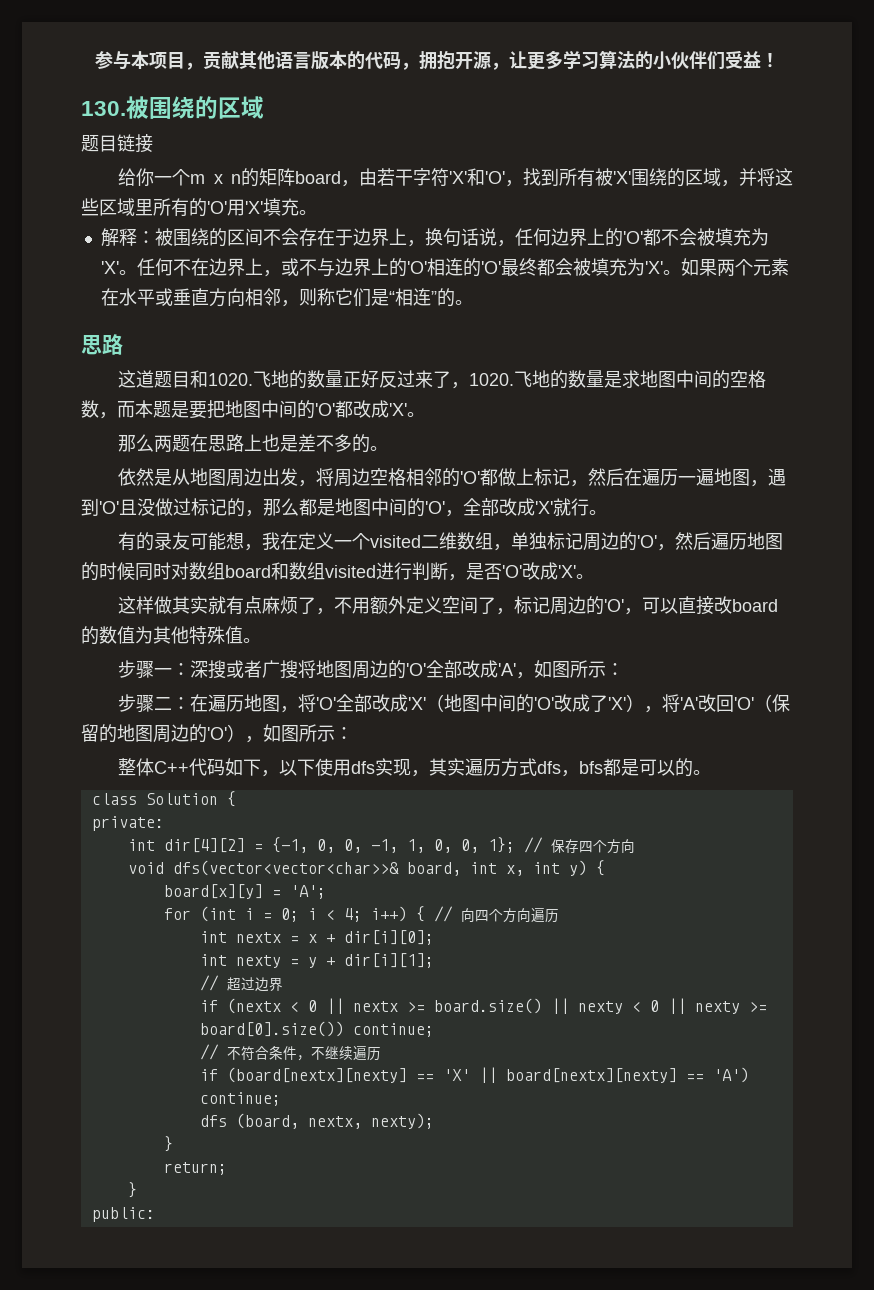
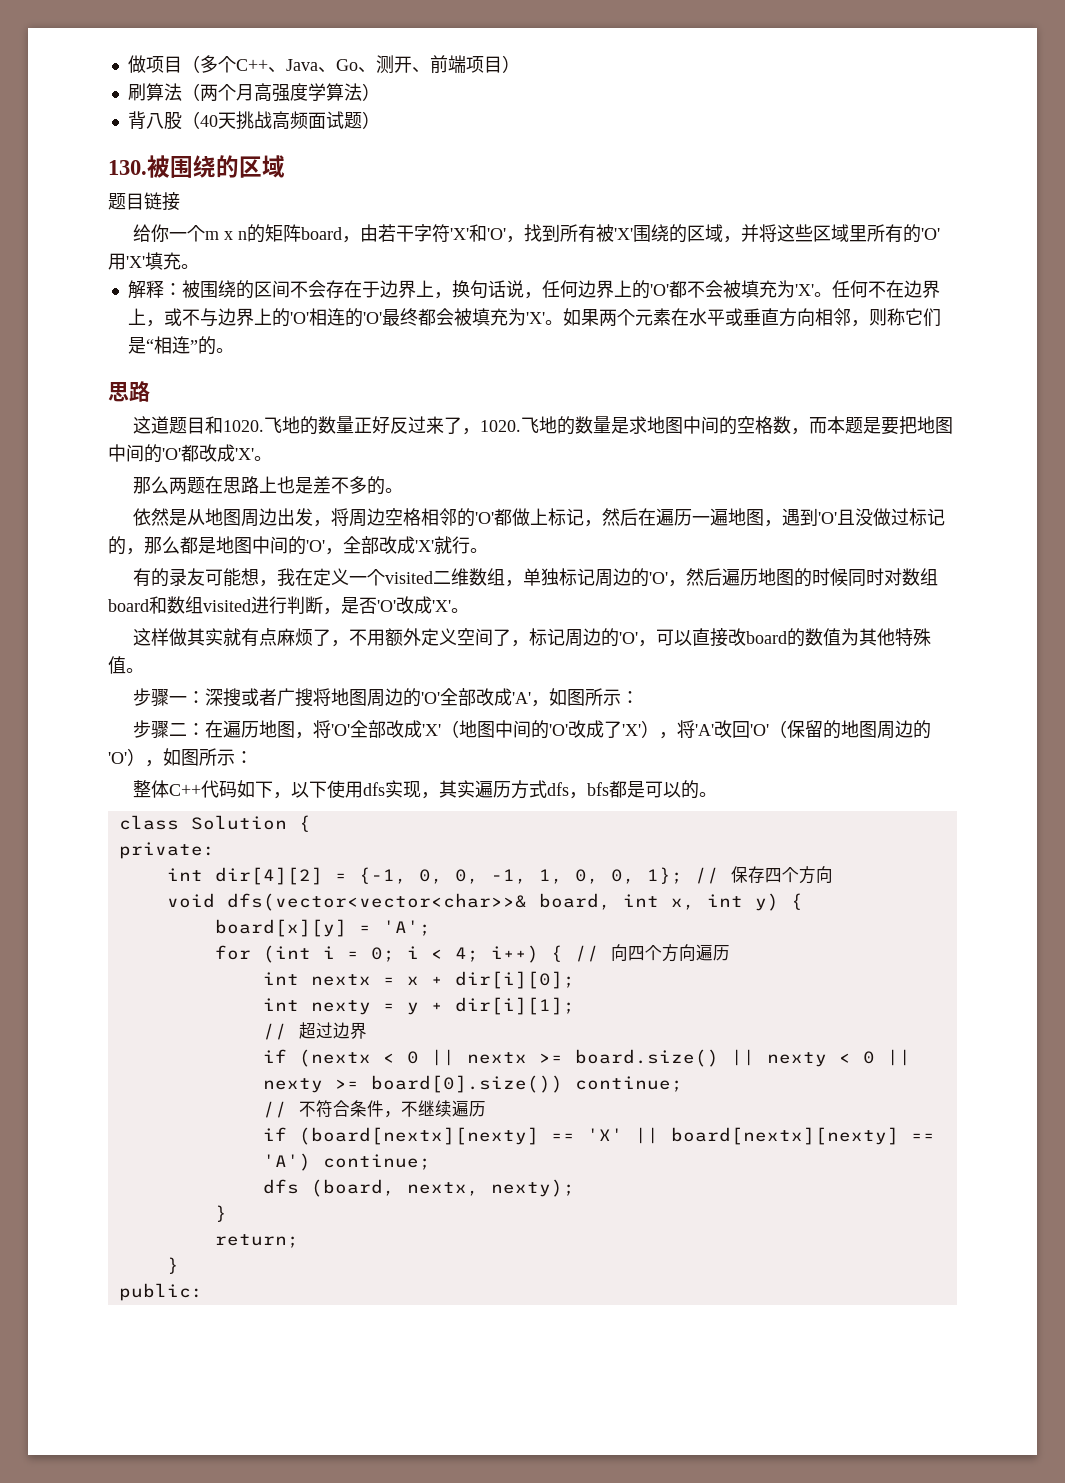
[95,50,779,70] 参与本项目，贡献其他语言版本的代码，拥抱开源，让更多学习算法的小伙伴们受益！ -> [127,55,520,74] [127,83,380,102] [127,111,380,130] 做项目（多个C++、Java、Go、测开、前端项目） // 刷算法（两个月高强度学算法） // 背八股（40天挑战高频面试题）

